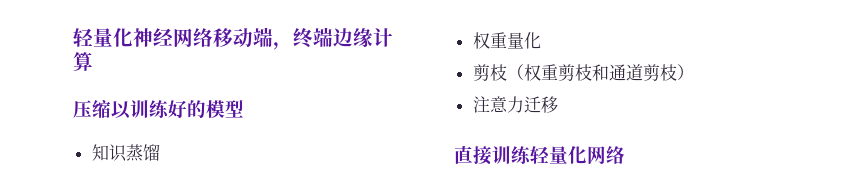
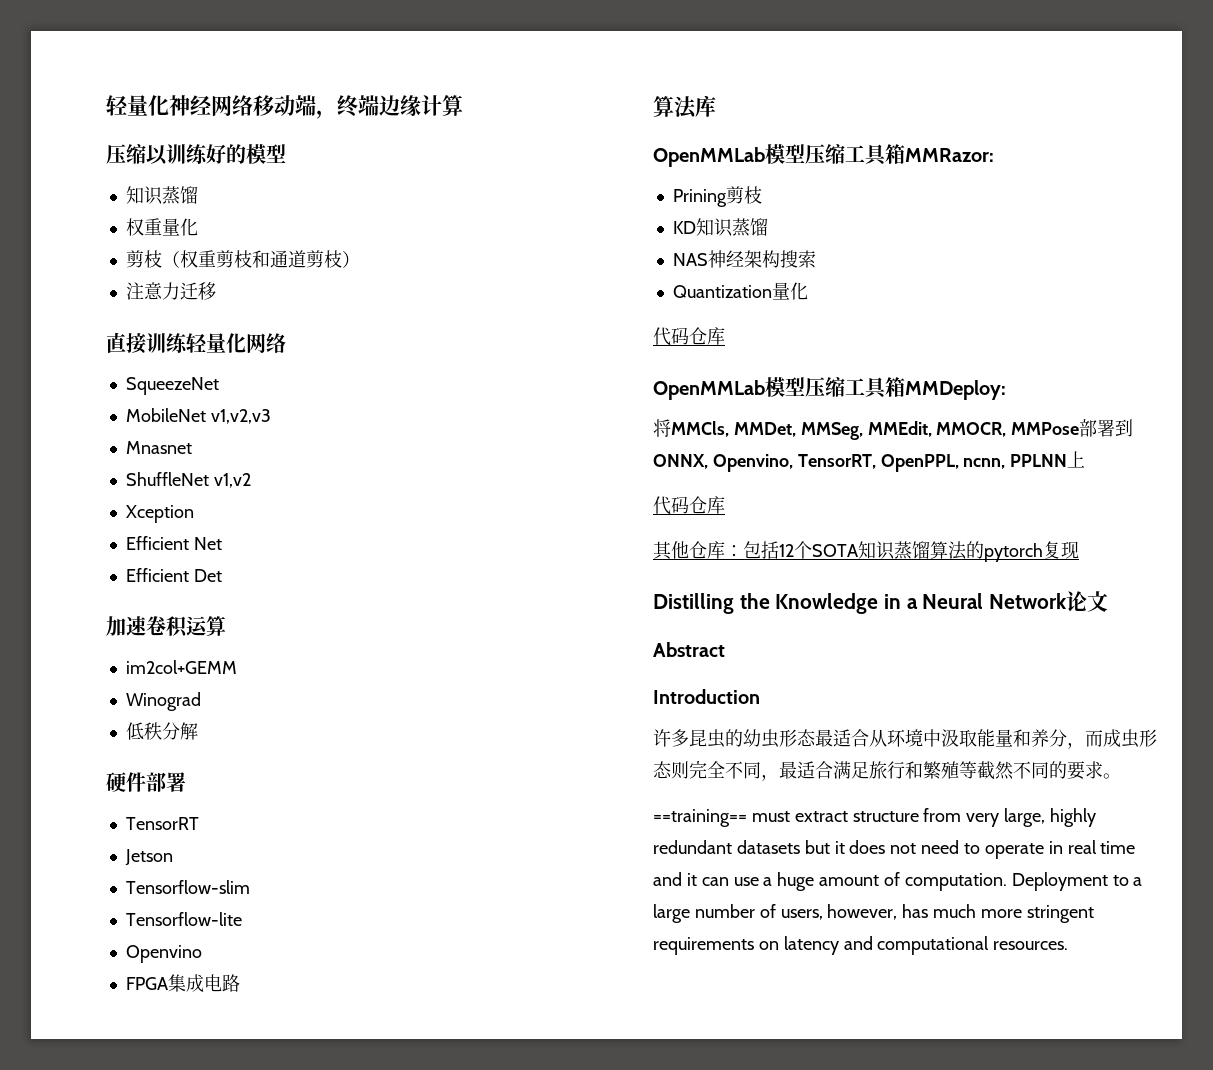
(625, 155) none -> [125,377,219,395] [125,408,271,424] [125,441,192,454] [125,472,251,488] [125,505,194,523] [125,536,222,550] [125,568,222,582] [106,616,226,638] [125,660,237,674] [125,692,201,711] [125,722,198,740] [106,772,186,792] [125,817,199,830] [124,849,173,866] [125,880,250,894] [125,912,242,926] [125,945,202,963] [125,974,240,992] [653,95,716,119] [653,144,994,167] [672,186,762,207] [672,218,768,237] [672,250,816,268] [672,282,808,300] [653,327,725,346] [653,377,1006,400] [653,419,1134,440] [653,451,1086,472] [653,496,725,515] [653,541,1079,562] [653,591,1109,614] [653,642,725,657] [653,689,760,704] [653,729,1157,749] [653,760,1121,781] [653,808,1097,827] [653,840,1136,859] [653,872,1143,891] [653,904,1094,923] [653,936,1069,955] // SqueezeNet // MobileNet v1,v2,v3 // Mnasnet // ShuffleNet v1,v2 // Xception // Efficient Net // Efficient Det // 加速卷积运算 // im2col+GEMM // Winograd // 低秩分解 // 硬件部署 // TensorRT // Jetson // Tensorflow-slim // Tensorflow-lite // Openvino // FPGA集成电路 // 算法库 // OpenMMLab模型压缩工具箱MMRazor: // Prining剪枝 // KD知识蒸馏 // NAS神经架构搜索 // Quantization量化 // 代码仓库 // OpenMMLab模型压缩工具箱MMDeploy: // 将MMCls, MMDet, MMSeg, MMEdit, MMOCR, MMPose部署到ONNX, Openvino, TensorRT, OpenPPL, ncnn, PPLNN上 // 代码仓库 // 其他仓库：包括12个SOTA知识蒸馏算法的pytorch复现 // Distilling the Knowledge in a Neural Network论文 // Abstract // Introduction // 许多昆虫的幼虫形态最适合从环境中汲取能量和养分，而成虫形态则完全不同，最适合满足旅行和繁殖等截然不同的要求。 // ==training== must extract structure from very large, highly redundant datasets but it does not need to operate in real time and it can use a huge amount of computation. Deployment to a large number of users, however, has much more stringent requirements on latency and computational resources.

